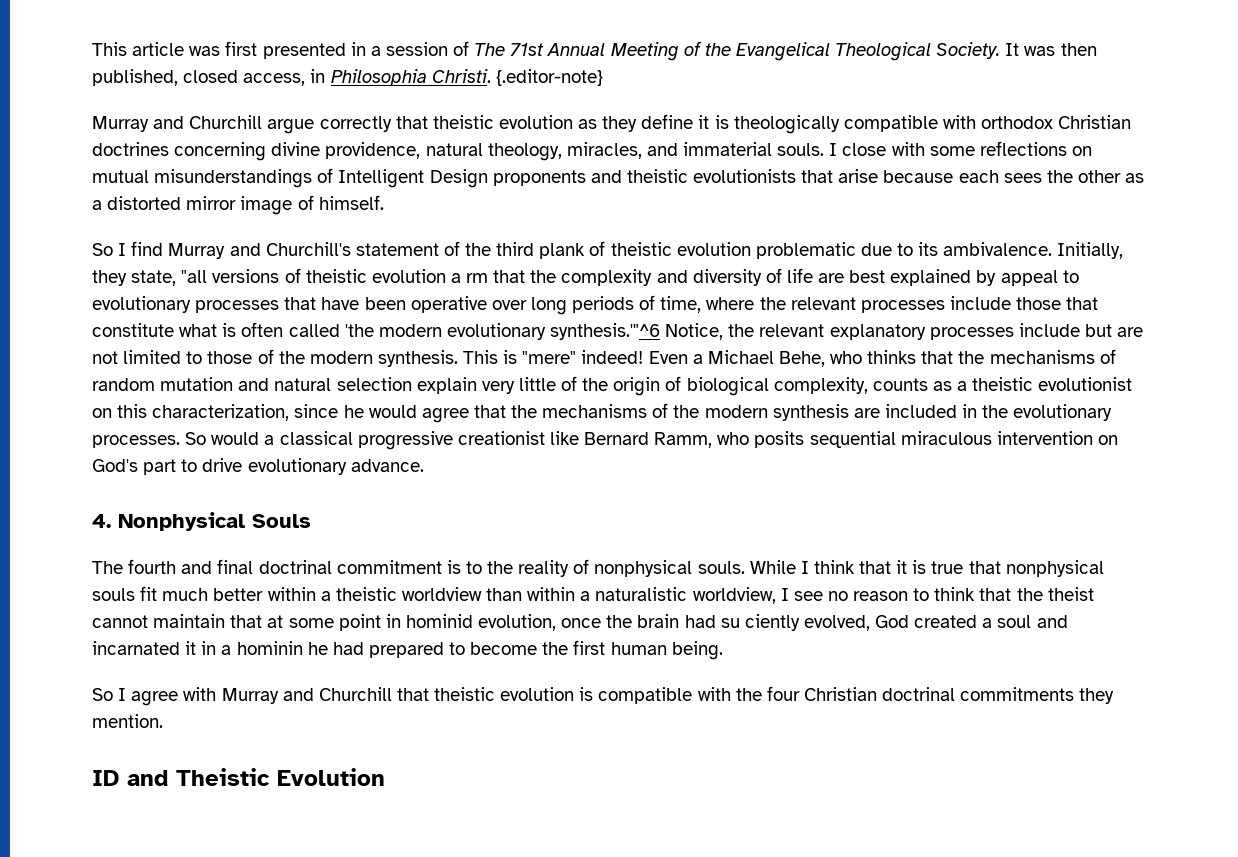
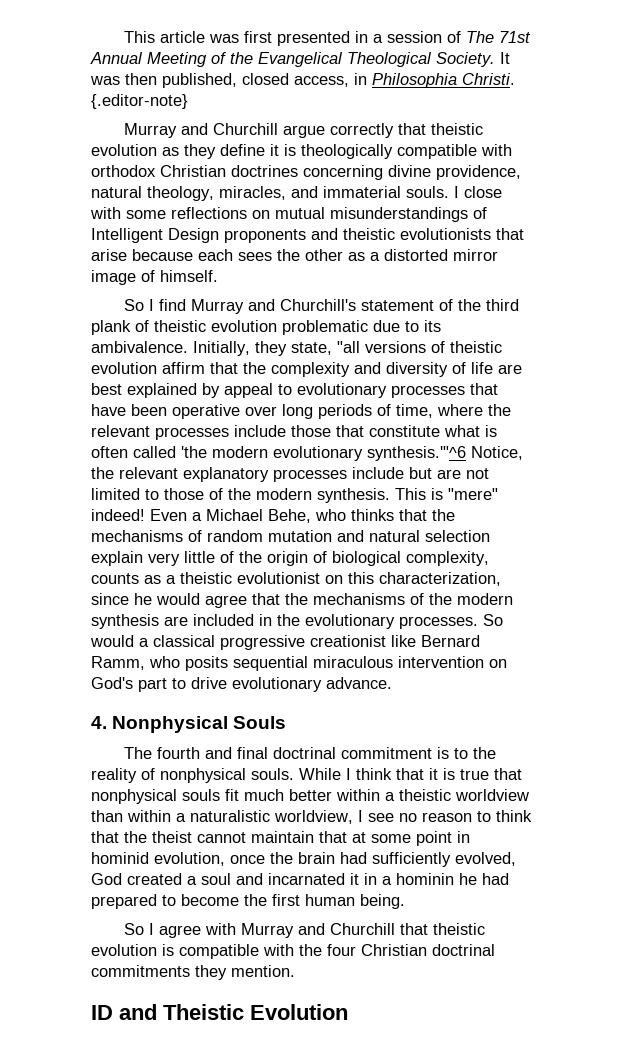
[450,273,489,283] a rm -> [162,362,205,374] affirm
[720,614,800,631] su ciently -> [372,852,451,867] sufficiently

